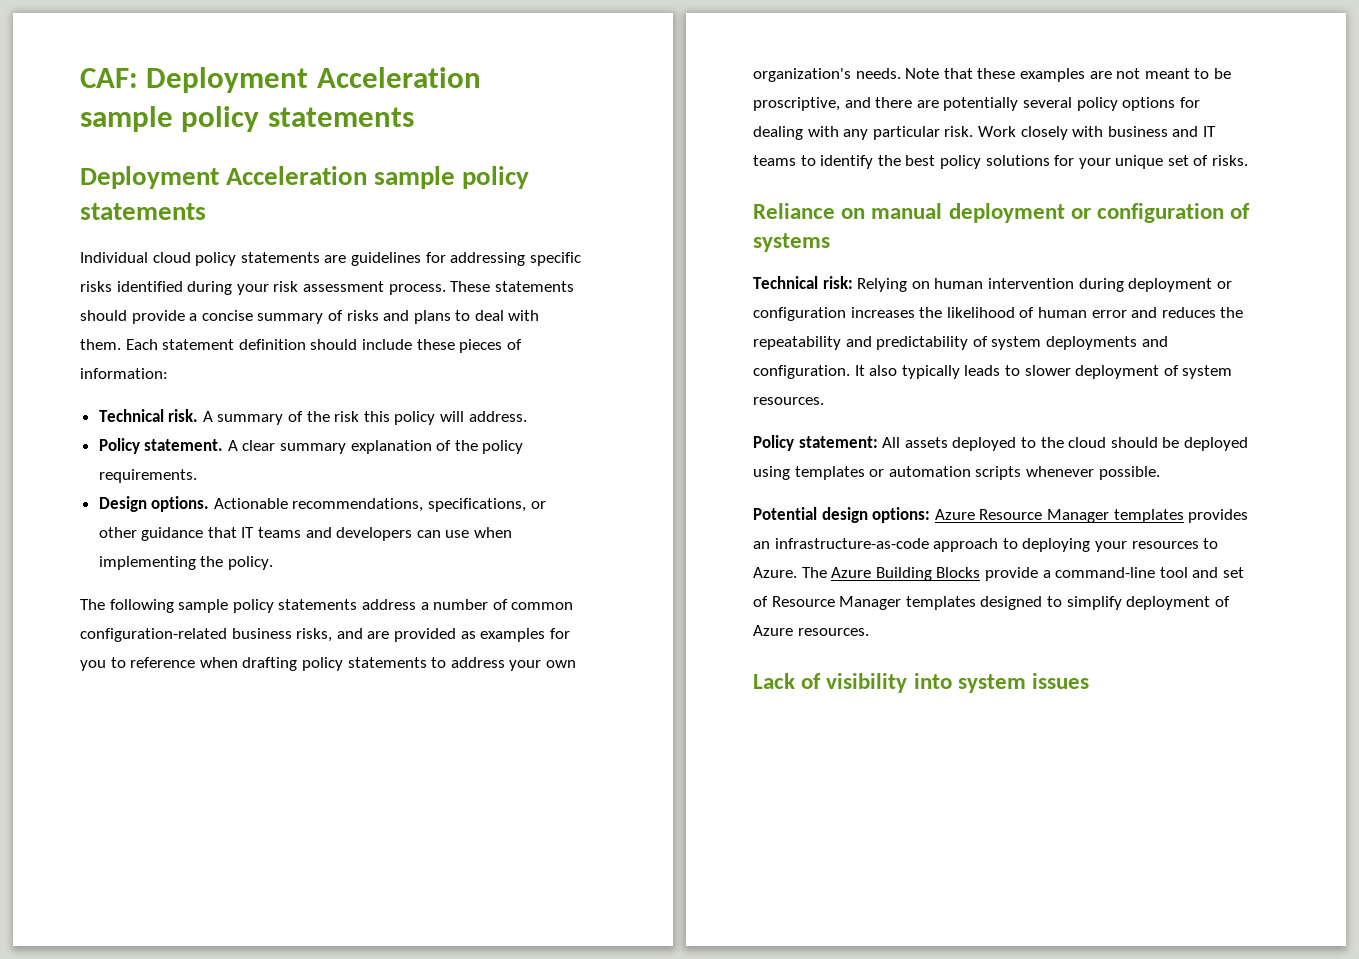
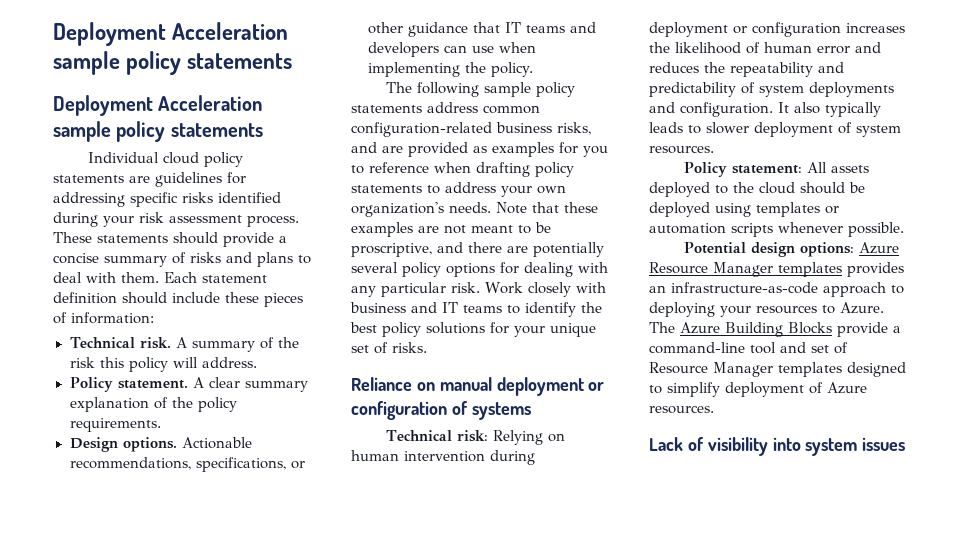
[80,68,138,88] CAF: -> (53, 34) none
[420,599,508,610] a number of -> (478, 107) none

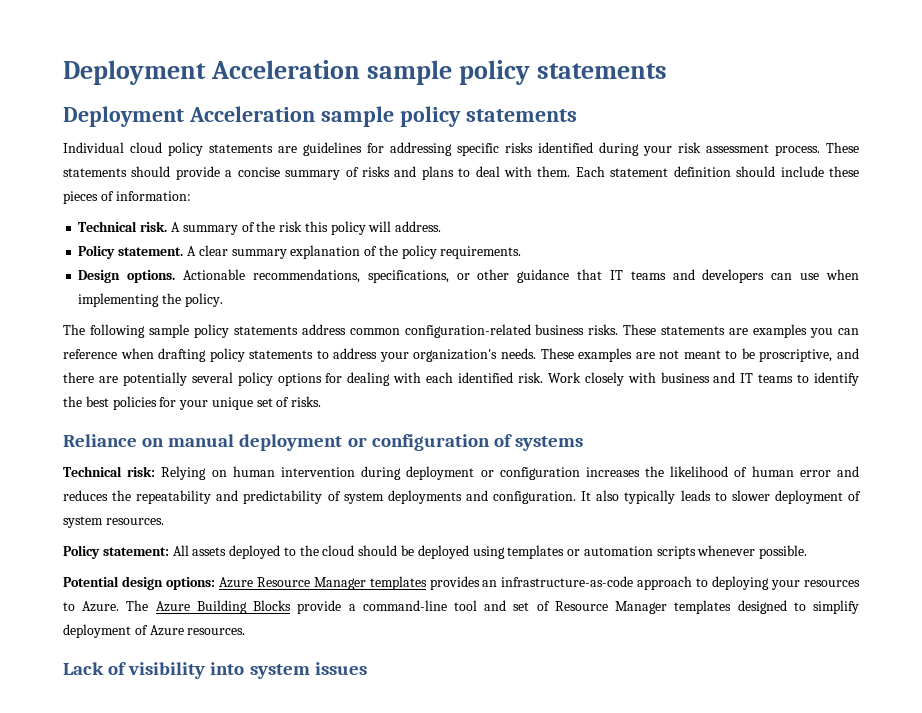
[557,122,591,135] [351,142,608,157] [351,165,364,174] risks, and are provided as examples for you to -> [588,324,859,338] risks. These statements are examples you can
[537,185,566,194] own -> (409, 357) none
[496,202,598,214] Note that these -> [540,348,574,359] These
[351,282,446,297] any particular -> [426,372,513,383] each identified
[382,322,485,337] policy solutions -> [112,396,157,410] policies

